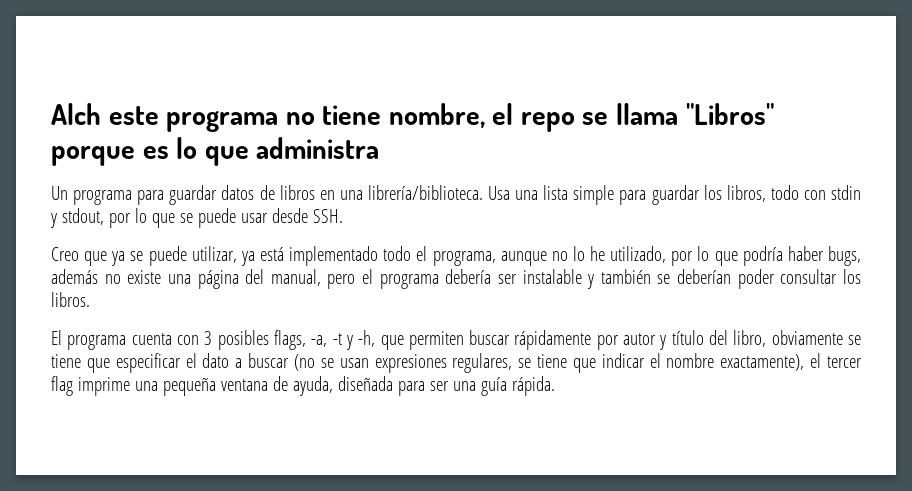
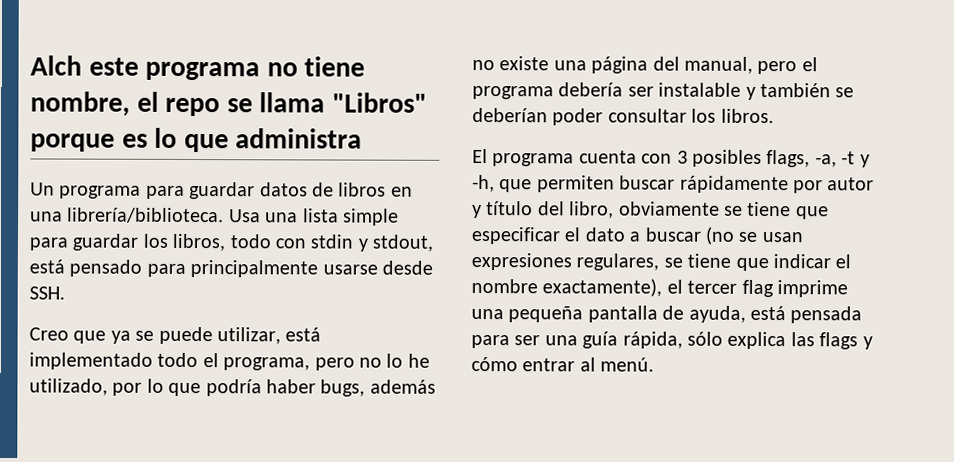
[108,208,268,228] por lo que se puede usar -> [29,259,378,278] está pensado para principalmente usarse
[240,251,255,266] ya -> (281, 336) none
[500,251,547,266] aunque -> [314,357,355,371] pero
[220,379,268,391] ventana -> [587,305,658,323] pantalla
[337,376,393,391] diseñada -> [750,305,863,324] está pensada
[511,376,555,396] rápida. -> [622,331,873,350] [471,356,655,372] rápida, sólo explica las flags y cómo entrar al menú.

